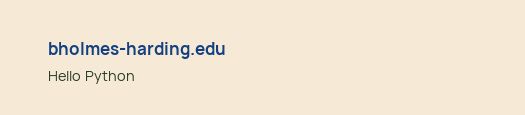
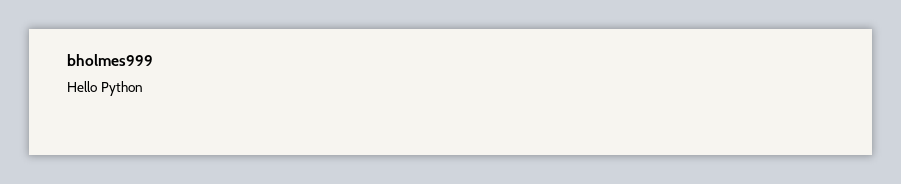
[48,42,226,59] bholmes-harding.edu -> [67,54,153,66] bholmes999

